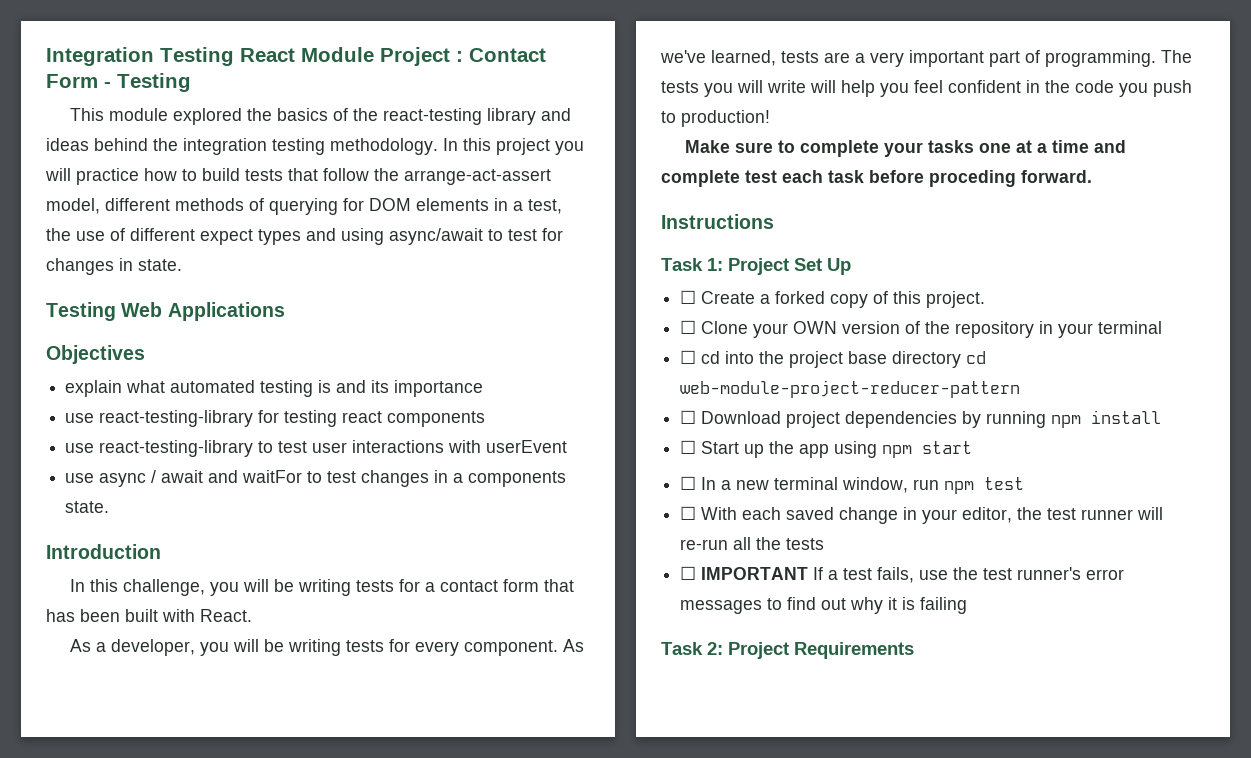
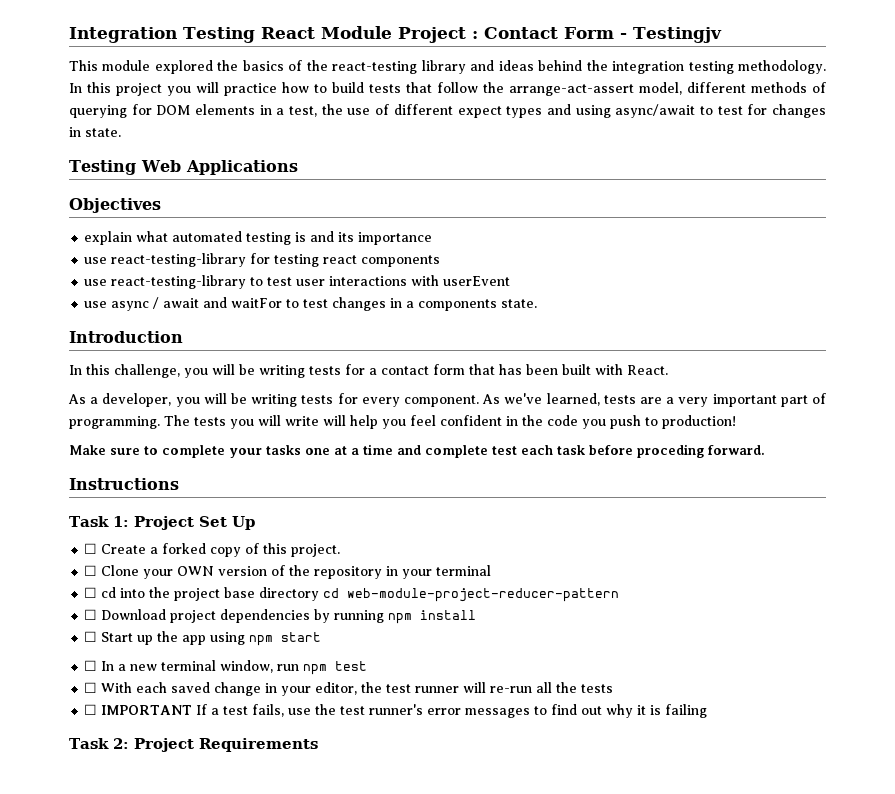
[117,73,191,92] Testing -> [632,27,722,43] Testingjv

